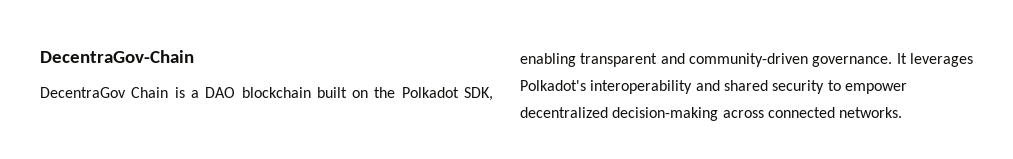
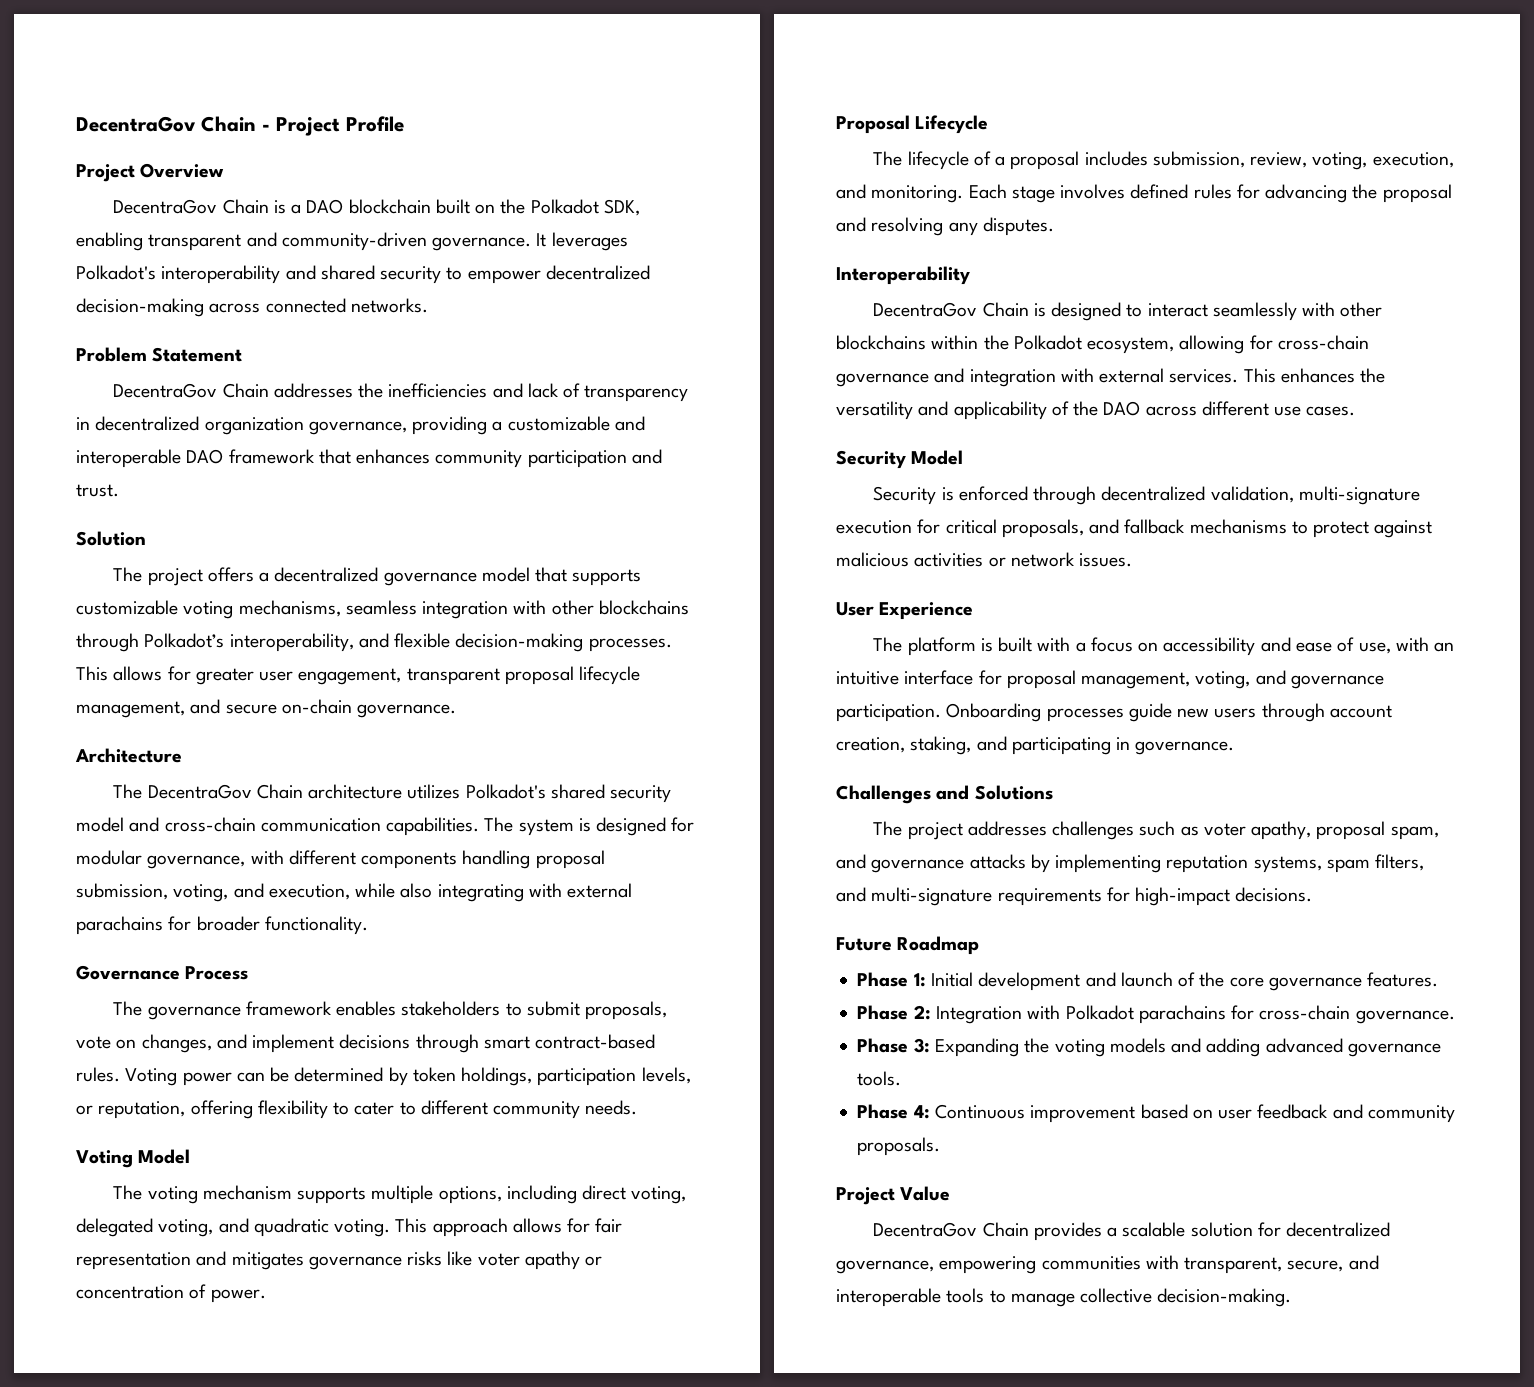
[40,50,194,63] DecentraGov-Chain -> [76,116,404,136] [76,163,225,182] DecentraGov Chain - Project Profile // Project Overview
(903, 112) none -> [76,347,243,362] [113,383,689,402] [76,416,645,435] [76,449,662,468] [76,484,119,497] [76,531,146,546] [113,567,642,586] [76,600,689,619] [76,633,672,652] [76,666,641,685] [76,699,457,718] [75,748,182,763] [113,784,672,803] [76,817,695,836] [76,850,605,869] [76,883,633,902] [76,916,368,935] [76,965,249,980] [113,1001,668,1020] [76,1034,656,1053] [76,1067,691,1086] [76,1100,638,1119] [76,1149,191,1168] [113,1185,687,1204] [76,1218,623,1237] [76,1251,603,1270] [76,1284,266,1303] [836,115,989,134] [873,151,1454,170] [836,184,1452,203] [836,217,1054,236] [836,266,970,285] [873,302,1383,321] [836,335,1369,354] [836,368,1386,387] [836,401,1356,420] [836,450,964,469] [873,486,1420,505] [836,519,1433,538] [836,552,1133,567] [836,602,974,620] [873,637,1455,656] [836,670,1384,689] [836,703,1392,722] [836,736,1235,755] [836,785,1053,804] [873,821,1439,840] [836,854,1425,873] [836,887,1313,906] [836,936,980,955] [857,972,1439,991] [857,1005,1455,1024] [857,1038,1441,1057] [857,1071,902,1086] [857,1104,1455,1123] [857,1137,941,1156] [836,1186,951,1205] [873,1222,1391,1241] [836,1255,1379,1274] [836,1288,1292,1307] // Problem Statement // DecentraGov Chain addresses the inefficiencies and lack of transparency in decentralized organization governance, providing a customizable and interoperable DAO framework that enhances community participation and trust. // Solution // The project offers a decentralized governance model that supports customizable voting mechanisms, seamless integration with other blockchains through Polkadot’s interoperability, and flexible decision-making processes. This allows for greater user engagement, transparent proposal lifecycle management, and secure on-chain governance. // Architecture // The DecentraGov Chain architecture utilizes Polkadot's shared security model and cross-chain communication capabilities. The system is designed for modular governance, with different components handling proposal submission, voting, and execution, while also integrating with external parachains for broader functionality. // Governance Process // The governance framework enables stakeholders to submit proposals, vote on changes, and implement decisions through smart contract-based rules. Voting power can be determined by token holdings, participation levels, or reputation, offering flexibility to cater to different community needs. // Voting Model // The voting mechanism supports multiple options, including direct voting, delegated voting, and quadratic voting. This approach allows for fair representation and mitigates governance risks like voter apathy or concentration of power. // Proposal Lifecycle // The lifecycle of a proposal includes submission, review, voting, execution, and monitoring. Each stage involves defined rules for advancing the proposal and resolving any disputes. // Interoperability // DecentraGov Chain is designed to interact seamlessly with other blockchains within the Polkadot ecosystem, allowing for cross-chain governance and integration with external services. This enhances the versatility and applicability of the DAO across different use cases. // Security Model // Security is enforced through decentralized validation, multi-signature execution for critical proposals, and fallback mechanisms to protect against malicious activities or network issues. // User Experience // The platform is built with a focus on accessibility and ease of use, with an intuitive interface for proposal management, voting, and governance participation. Onboarding processes guide new users through account creation, staking, and participating in governance. // Challenges and Solutions // The project addresses challenges such as voter apathy, proposal spam, and governance attacks by implementing reputation systems, spam filters, and multi-signature requirements for high-impact decisions. // Future Roadmap // Phase 1: Initial development and launch of the core governance features. // Phase 2: Integration with Polkadot parachains for cross-chain governance. // Phase 3: Expanding the voting models and adding advanced governance tools. // Phase 4: Continuous improvement based on user feedback and community proposals. // Project Value // DecentraGov Chain provides a scalable solution for decentralized governance, empowering communities with transparent, secure, and interoperable tools to manage collective decision-making.

